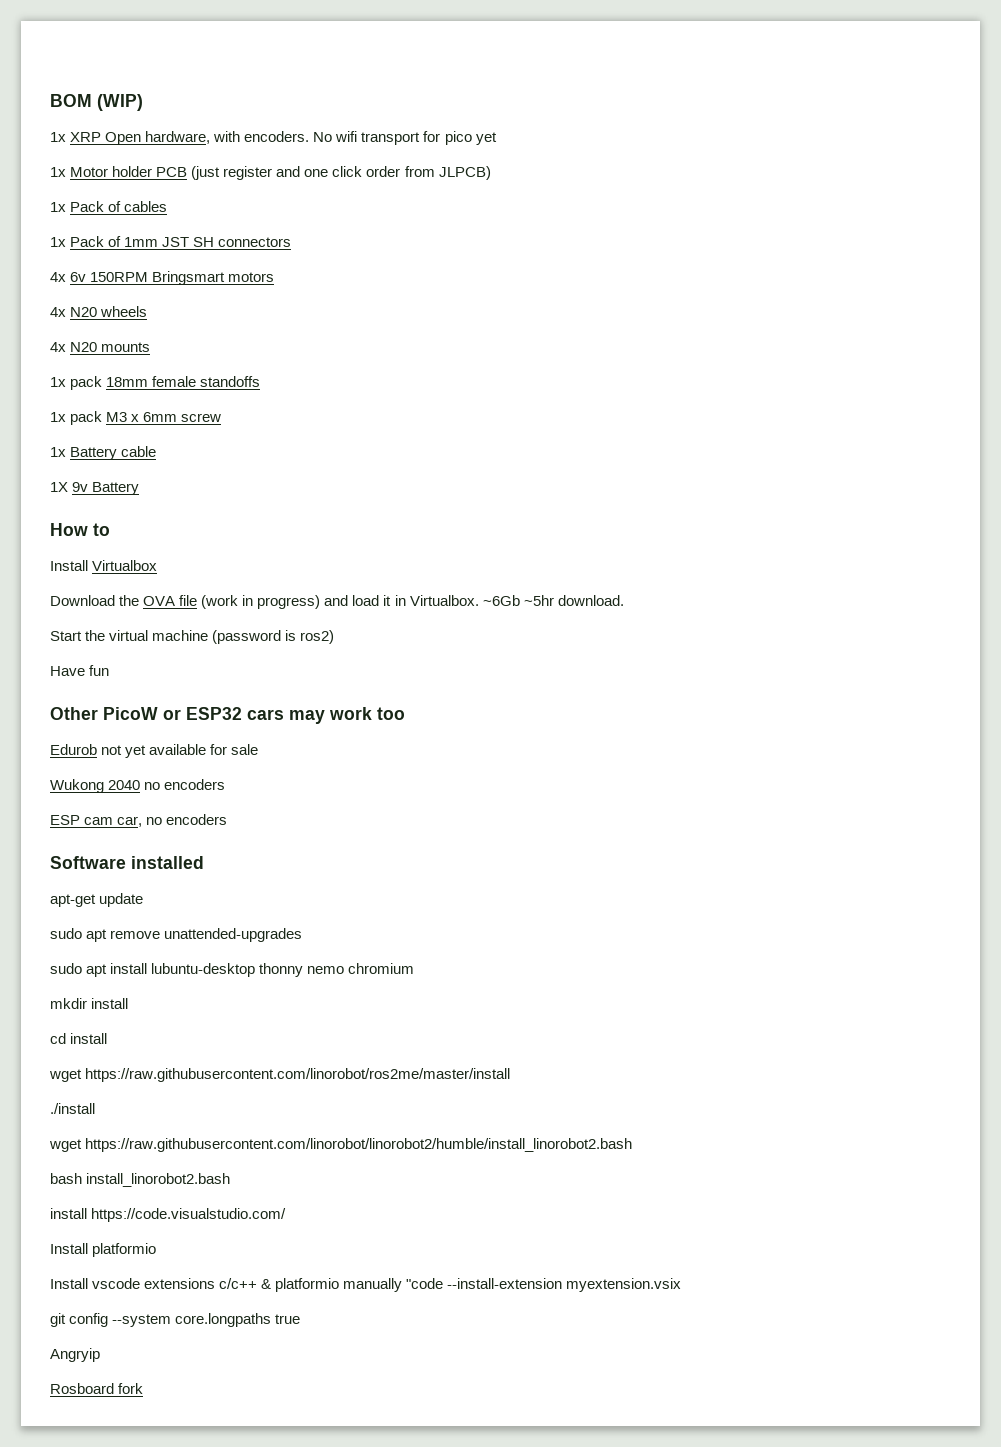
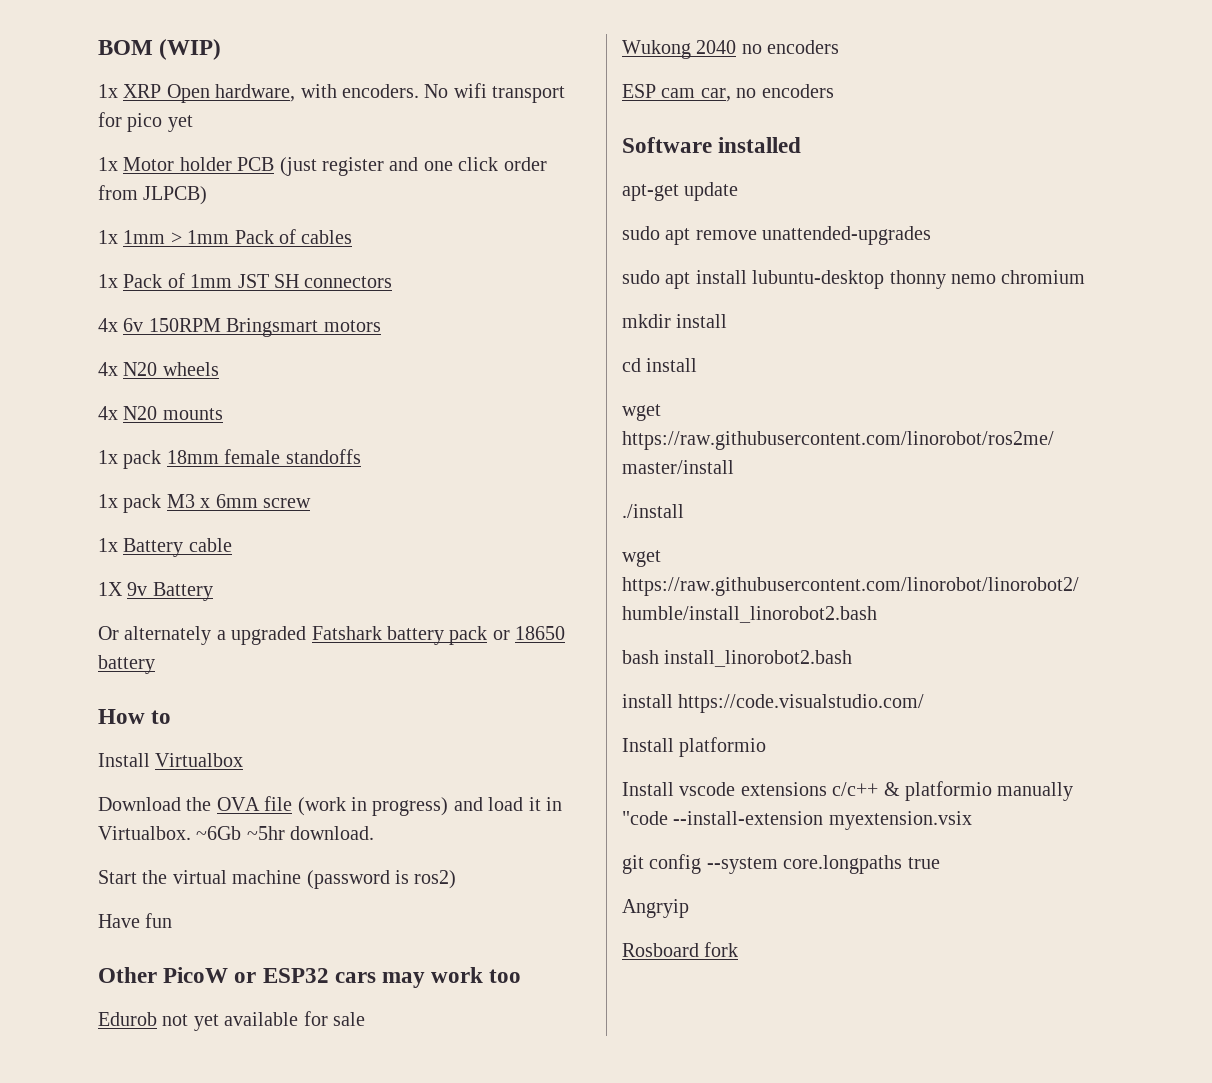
(66, 207) none -> [123,230,230,244] 1mm > 1mm
(140, 488) none -> [98,626,566,645] [98,655,155,674] // Or alternately a upgraded Fatshark battery pack or 18650 battery

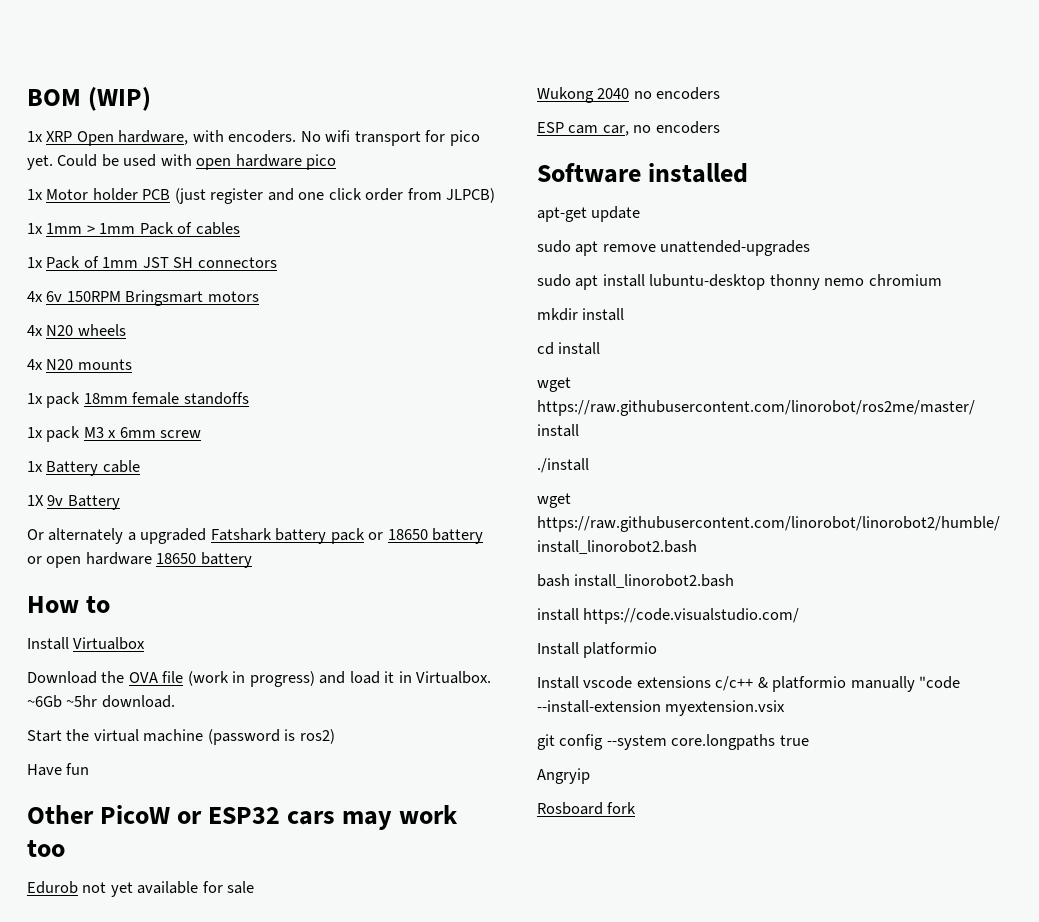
[167,115,193,132] yet -> [27,154,337,170] yet. Could be used with open hardware pico
(155, 664) none -> [27,552,252,568] or open hardware 18650 battery

